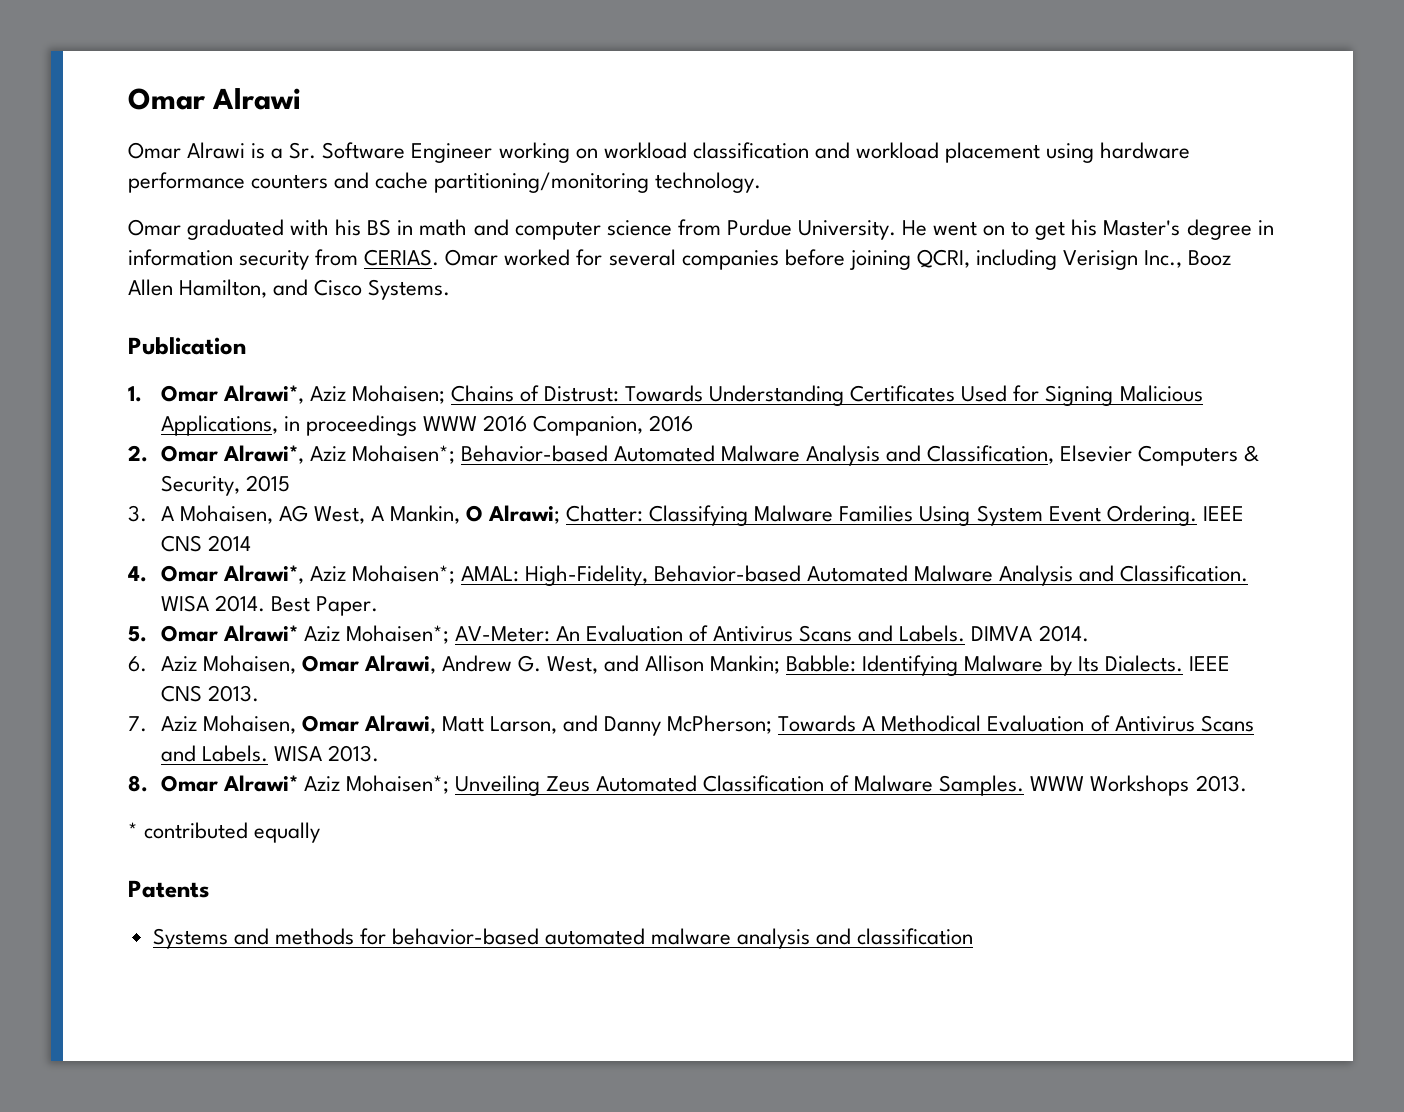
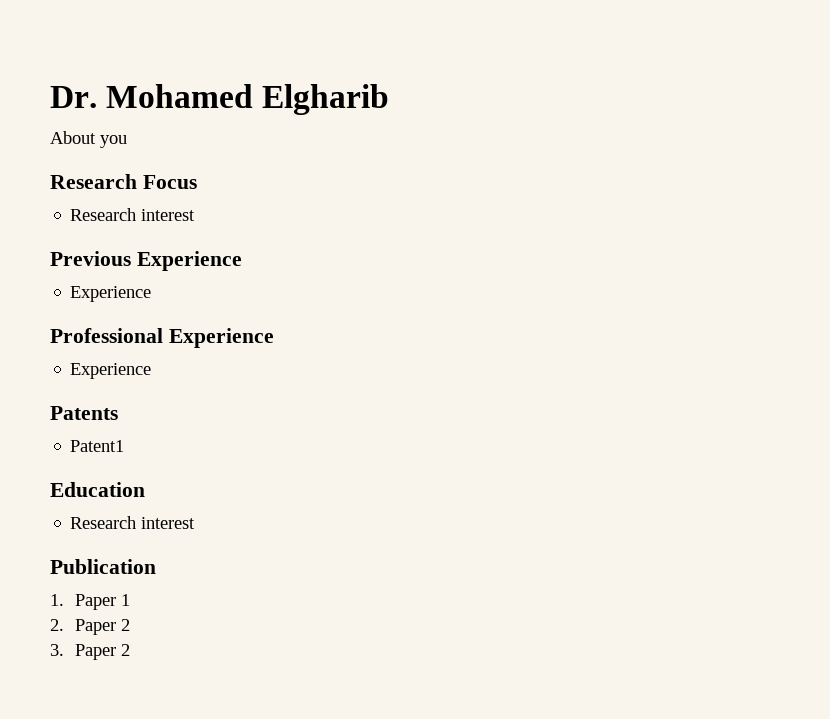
[128,88,302,110] [128,142,1191,163] [128,172,762,193] [128,219,1274,240] [128,249,1232,270] [128,279,451,300] [128,337,246,355] [128,385,1203,406] [160,415,694,436] [128,445,1260,466] [160,475,290,496] [128,505,1244,526] [160,535,251,552] [128,565,1249,586] [160,595,378,616] [128,625,1089,644] [128,655,1230,676] [160,685,259,702] [128,715,1254,736] [160,745,379,762] [128,775,1247,796] [128,822,321,843] [128,880,210,898] [152,928,974,949] Omar Alrawi // Omar Alrawi is a Sr. Software Engineer working on workload classification and workload placement using hardware performance counters and cache partitioning/monitoring technology. // Omar graduated with his BS in math and computer science from Purdue University. He went on to get his Master's degree in information security from CERIAS. Omar worked for several companies before joining QCRI, including Verisign Inc., Booz Allen Hamilton, and Cisco Systems. // Publication // 1. Omar Alrawi*, Aziz Mohaisen; Chains of Distrust: Towards Understanding Certificates Used for Signing Malicious Applications, in proceedings WWW 2016 Companion, 2016 // 2. Omar Alrawi*, Aziz Mohaisen*; Behavior-based Automated Malware Analysis and Classification, Elsevier Computers & Security, 2015 // 3. A Mohaisen, AG West, A Mankin, O Alrawi; Chatter: Classifying Malware Families Using System Event Ordering. IEEE CNS 2014 // 4. Omar Alrawi*, Aziz Mohaisen*; AMAL: High-Fidelity, Behavior-based Automated Malware Analysis and Classification. WISA 2014. Best Paper. // 5. Omar Alrawi* Aziz Mohaisen*; AV-Meter: An Evaluation of Antivirus Scans and Labels. DIMVA 2014. // 6. Aziz Mohaisen, Omar Alrawi, Andrew G. West, and Allison Mankin; Babble: Identifying Malware by Its Dialects. IEEE CNS 2013. // 7. Aziz Mohaisen, Omar Alrawi, Matt Larson, and Danny McPherson; Towards A Methodical Evaluation of Antivirus Scans and Labels. WISA 2013. // 8. Omar Alrawi* Aziz Mohaisen*; Unveiling Zeus Automated Classification of Malware Samples. WWW Workshops 2013. // * contributed equally // Patents // Systems and methods for behavior-based automated malware analysis and classification -> [50,84,390,115] [50,131,127,148] [50,174,197,189] [70,208,196,221] [50,251,242,271] [70,286,152,302] [50,328,274,348] [70,363,152,379] [50,406,118,420] [70,440,125,452] [50,482,145,497] [70,516,196,529] [50,559,156,574] [50,594,131,610] [50,619,131,635] [50,644,131,660] Dr. Mohamed Elgharib // About you // Research Focus // Research interest // Previous Experience // Experience // Professional Experience // Experience // Patents // Patent1 // Education // Research interest // Publication // 1. Paper 1 // 2. Paper 2 // 3. Paper 2

